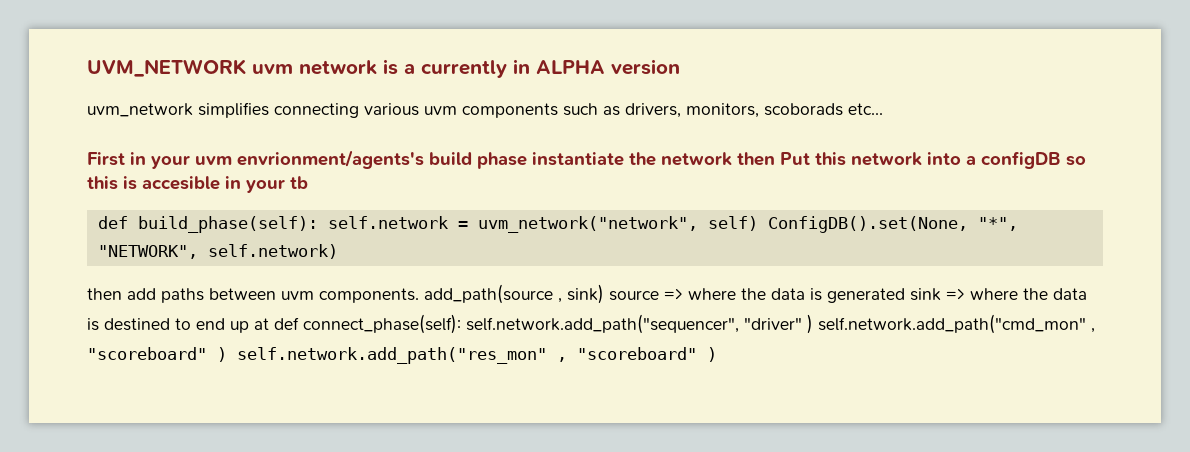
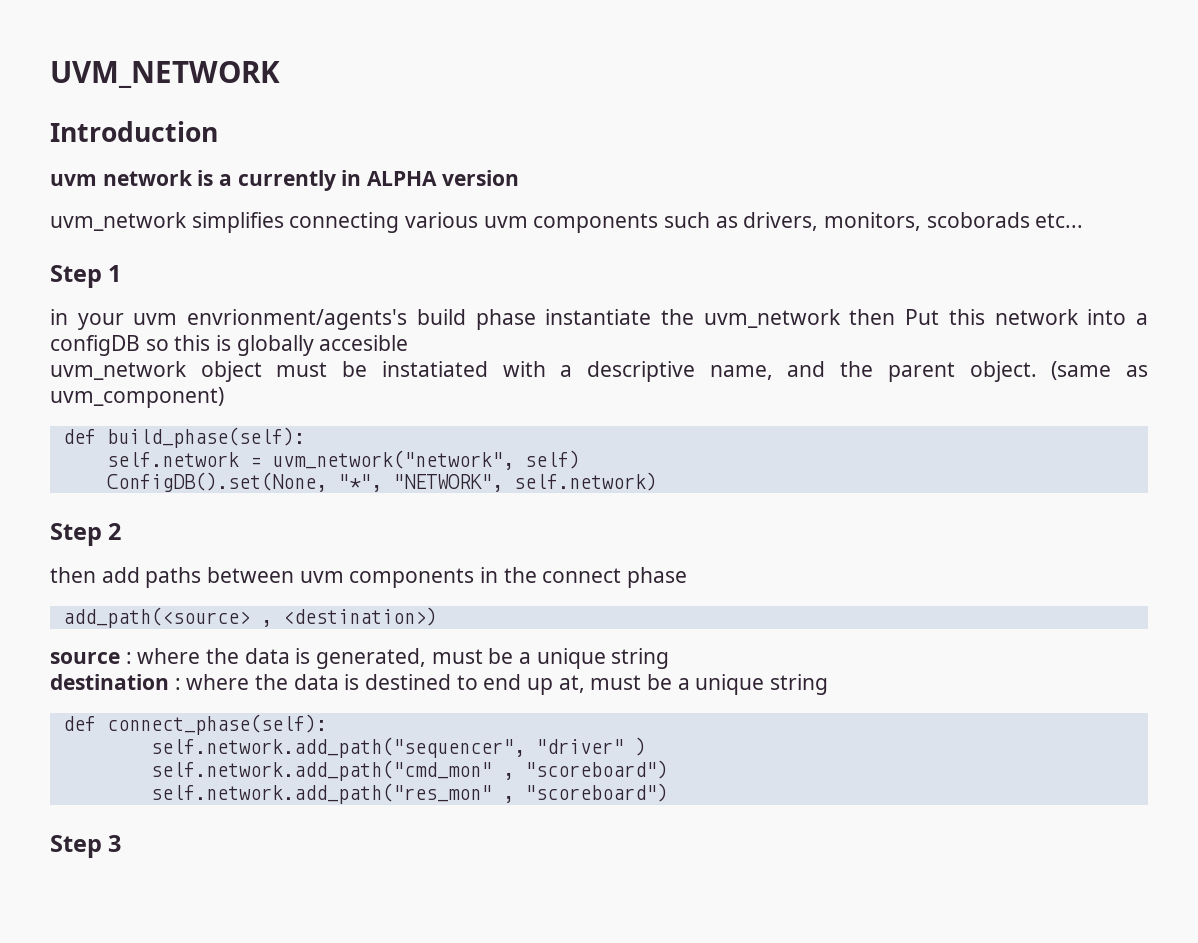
(246, 68) none -> [50,121,218,142] // Introduction //
[87,152,125,166] First -> [50,265,122,288] Step 1 //
[661,152,732,166] network -> [703,309,841,328] uvm_network
(137, 183) none -> [236,335,314,356] globally
[225,176,308,193] in your tb -> [50,361,1148,382] [50,387,224,408] // uvm_network object must be instatiated with a descriptive name, and the parent object. (same as uvm_component)
(318, 224) none -> (305, 437) //
(758, 223) none -> (580, 459) //
(338, 251) none -> [50,523,122,546] // Step 2
[319,284,965,304] components. add_path(source , sink) source => where the data is generated sink => -> [349,567,688,588] [62,607,437,628] [50,648,670,669] [50,674,181,690] components in the connect phase // add_path(<source> , <destination>) // source : where the data is generated, must be a unique string // destination :
[254,318,269,330] at -> [558,674,829,695] at, must be a unique string //
(461, 324) none -> (327, 724) //
(813, 324) none -> (646, 746) //
[87,347,717,364] "scoreboard" ) self.network.add_path("res_mon" , "scoreboard" ) -> [524,760,668,779] [150,783,668,804] [50,835,122,858] "scoreboard") // self.network.add_path("res_mon" , "scoreboard") // Step 3

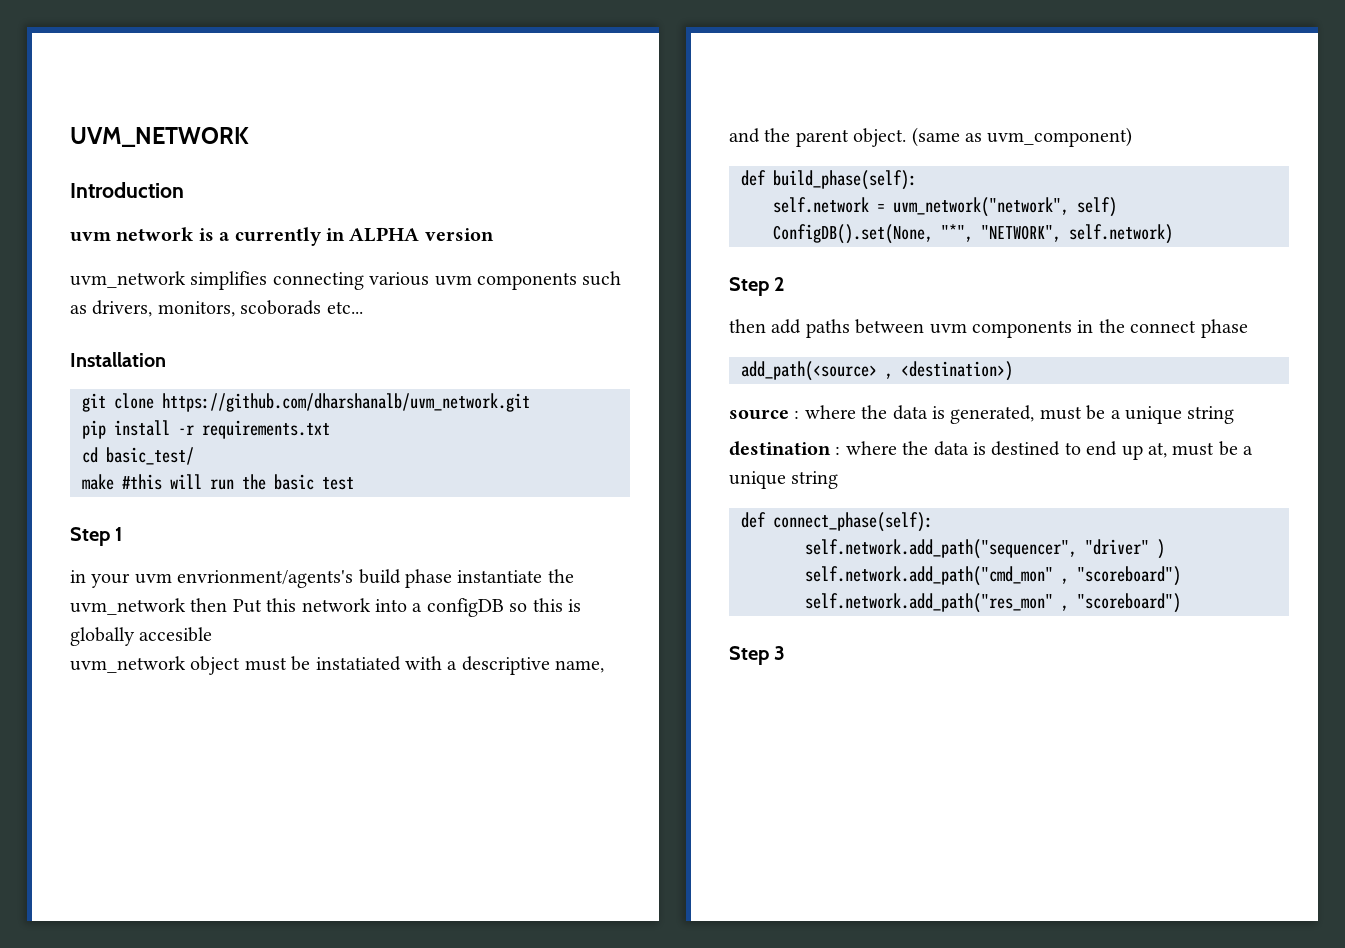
(1084, 220) none -> [70,352,166,367] [82,393,530,412] [82,420,330,439] [82,447,194,465] [82,474,354,490] // Installation // git clone https://github.com/dharshanalb/uvm_network.git // pip install -r requirements.txt // cd basic_test/ // make #this will run the basic test

